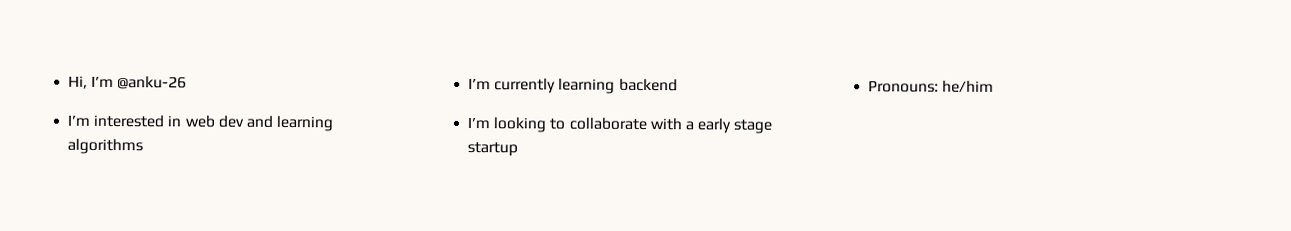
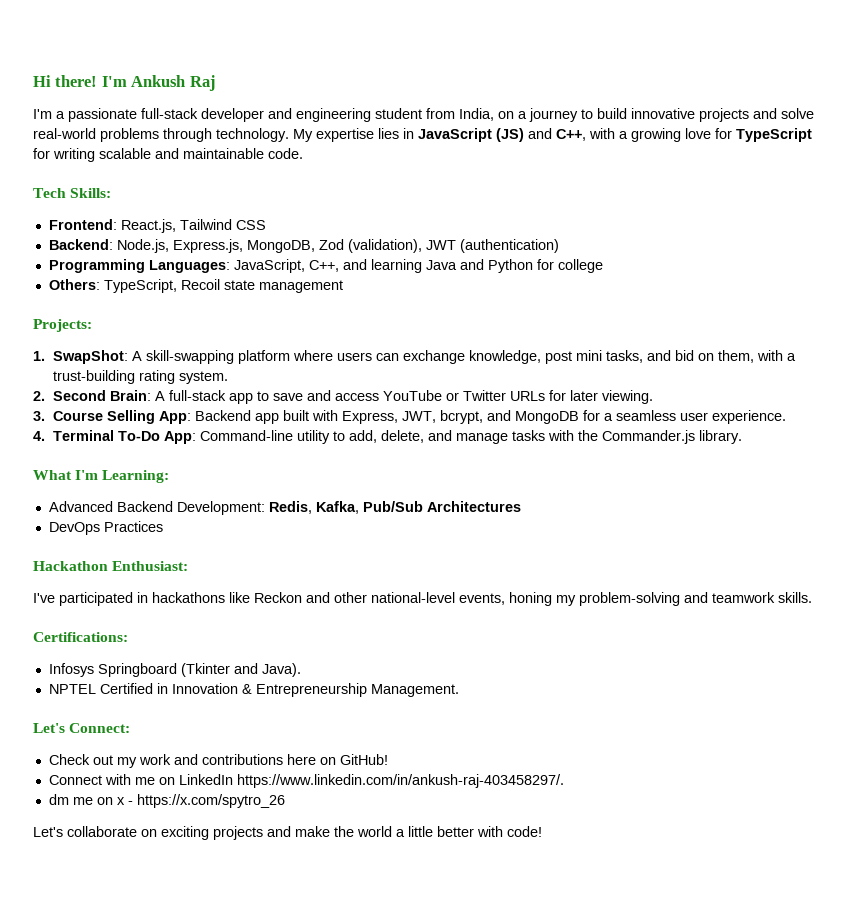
[68,75,188,90] [67,114,334,132] [67,138,144,155] [468,78,678,94] [467,117,773,134] [467,142,519,157] [868,80,995,93] Hi, I’m @anku-26 // I’m interested in web dev and learning algorithms // I’m currently learning backend // I’m looking to collaborate with a early stage startup // Pronouns: he/him -> [33,75,216,91] [33,108,814,122] [33,128,812,142] [33,148,303,162] [33,188,112,198] [48,219,266,233] [48,239,559,253] [48,259,603,273] [48,279,343,293] [33,319,92,332] [33,350,797,364] [53,370,229,384] [33,390,654,404] [33,410,787,424] [33,430,743,444] [33,470,170,483] [48,501,521,515] [48,521,163,535] [33,561,189,571] [33,592,812,606] [33,632,128,642] [48,663,301,677] [48,683,459,697] [33,723,131,733] [48,754,388,768] [48,774,564,788] [48,794,285,808] [33,826,542,840] Hi there! I'm Ankush Raj // I'm a passionate full-stack developer and engineering student from India, on a journey to build innovative projects and solve real-world problems through technology. My expertise lies in JavaScript (JS) and C++, with a growing love for TypeScript for writing scalable and maintainable code. // Tech Skills: // Frontend: React.js, Tailwind CSS // Backend: Node.js, Express.js, MongoDB, Zod (validation), JWT (authentication) // Programming Languages: JavaScript, C++, and learning Java and Python for college // Others: TypeScript, Recoil state management // Projects: // 1. SwapShot: A skill-swapping platform where users can exchange knowledge, post mini tasks, and bid on them, with a trust-building rating system. // 2. Second Brain: A full-stack app to save and access YouTube or Twitter URLs for later viewing. // 3. Course Selling App: Backend app built with Express, JWT, bcrypt, and MongoDB for a seamless user experience. // 4. Terminal To-Do App: Command-line utility to add, delete, and manage tasks with the Commander.js library. // What I'm Learning: // Advanced Backend Development: Redis, Kafka, Pub/Sub Architectures // DevOps Practices // Hackathon Enthusiast: // I've participated in hackathons like Reckon and other national-level events, honing my problem-solving and teamwork skills. // Certifications: // Infosys Springboard (Tkinter and Java). // NPTEL Certified in Innovation & Entrepreneurship Management. // Let's Connect: // Check out my work and contributions here on GitHub! // Connect with me on LinkedIn https://www.linkedin.com/in/ankush-raj-403458297/. // dm me on x - https://x.com/spytro_26 // Let's collaborate on exciting projects and make the world a little better with code!

